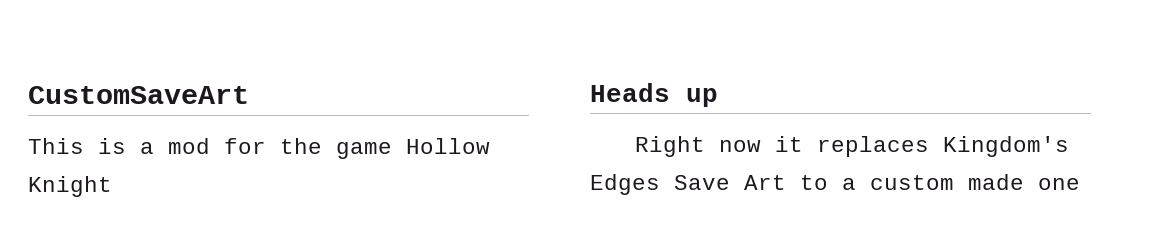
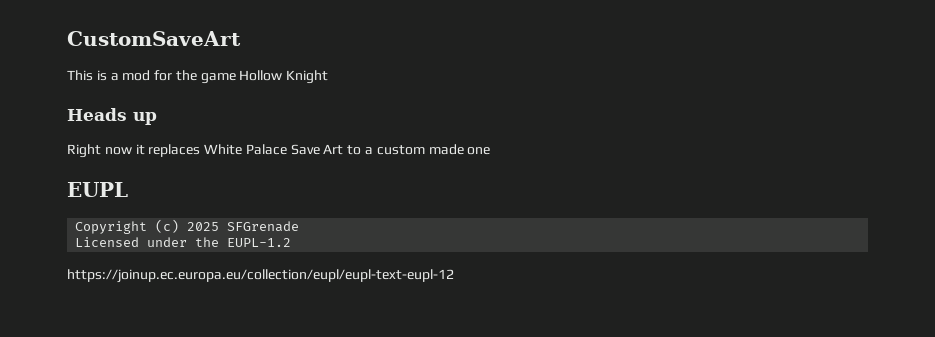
[942,136,1069,157] [590,174,660,195] Kingdom's Edges -> [204,144,287,155] White Palace
(1080, 184) none -> [67,182,128,197] [75,219,300,234] [75,237,292,247] [67,269,454,283] // EUPL // Copyright (c) 2025 SFGrenade // Licensed under the EUPL-1.2 // https://joinup.ec.europa.eu/collection/eupl/eupl-text-eupl-12

